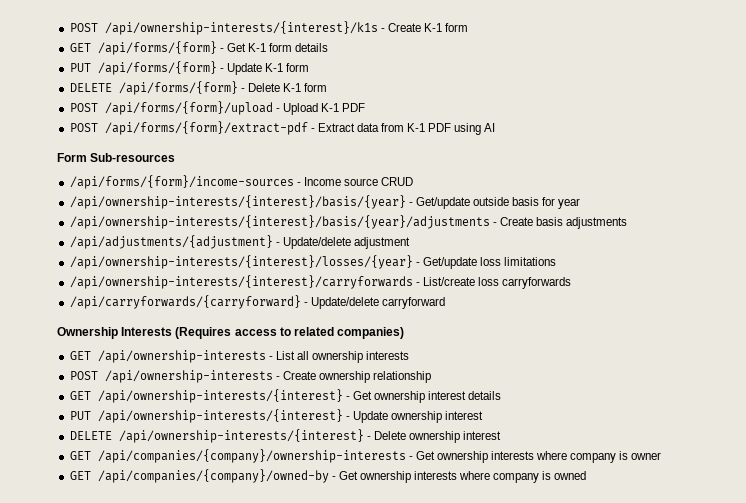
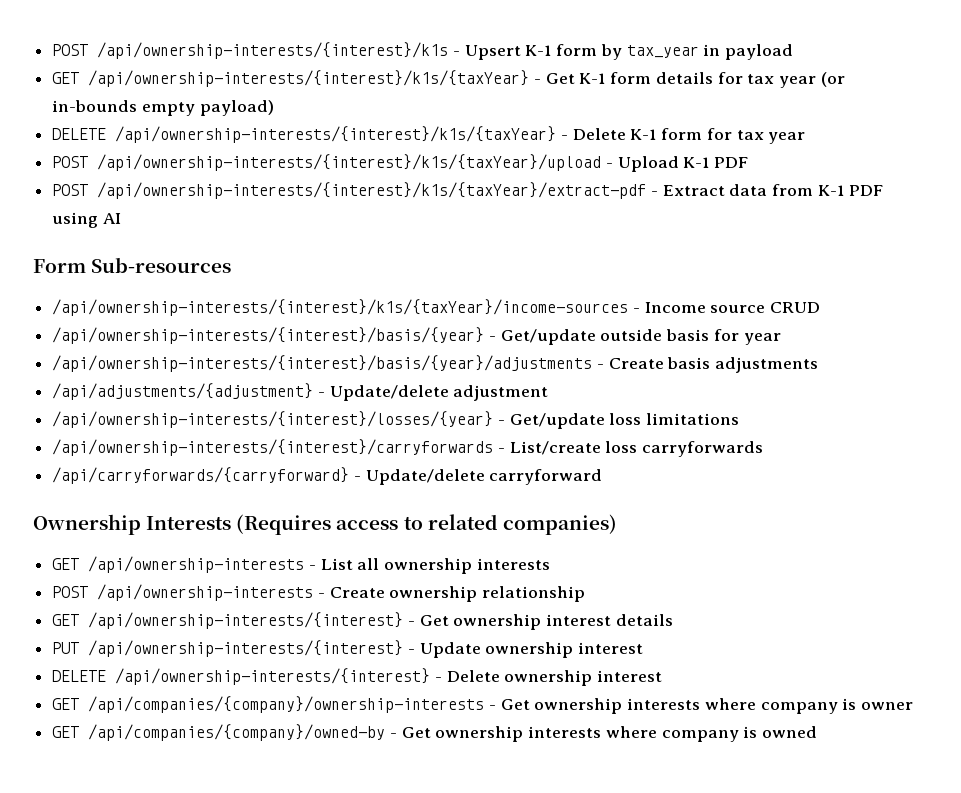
[387,23,469,32] [69,41,217,55] Create K-1 form // GET /api/forms/{form} -> [464,44,794,60] [52,70,530,87] Upsert K-1 form by tax_year in payload // GET /api/ownership-interests/{interest}/k1s/{taxYear}
[69,61,310,75] [69,81,238,95] // PUT /api/forms/{form} - Update K-1 form // DELETE /api/forms/{form} -> [717,72,845,88] [52,100,274,116] [52,126,557,143] for tax year (or in-bounds empty payload) // DELETE /api/ownership-interests/{interest}/k1s/{taxYear}
[69,101,273,115] // POST /api/forms/{form}/upload -> [706,128,806,144] [52,154,602,171] for tax year // POST /api/ownership-interests/{interest}/k1s/{taxYear}/upload
[104,121,308,135] /api/forms/{form}/extract-pdf -> [97,182,647,199] /api/ownership-interests/{interest}/k1s/{taxYear}/extract-pdf
[69,175,294,189] /api/forms/{form}/income-sources -> [52,299,629,316] /api/ownership-interests/{interest}/k1s/{taxYear}/income-sources

